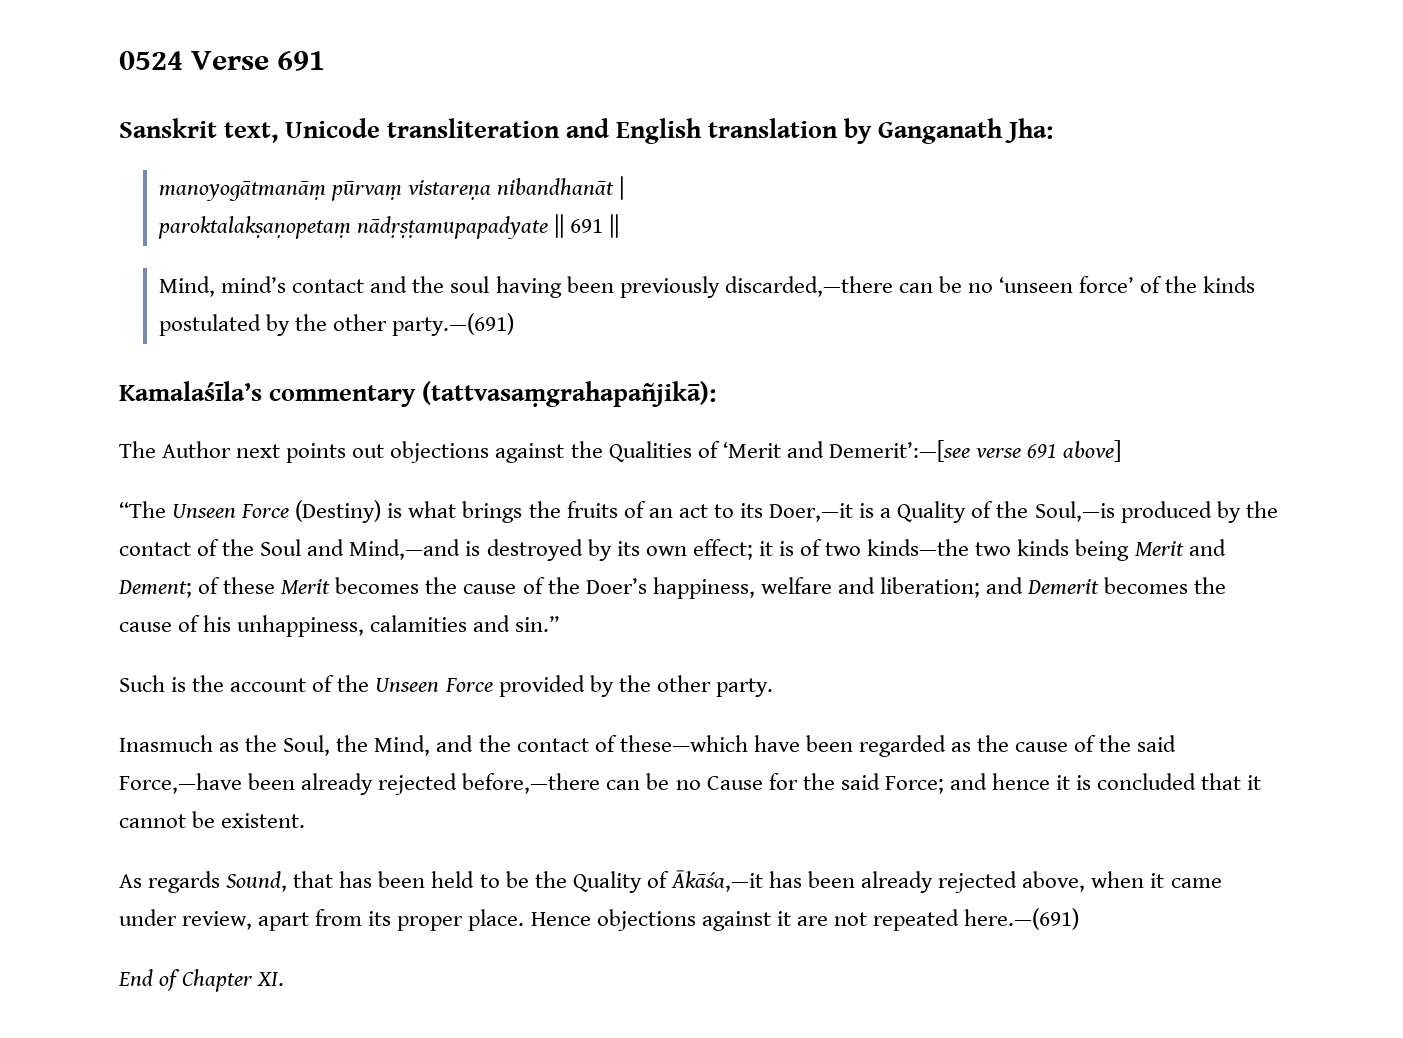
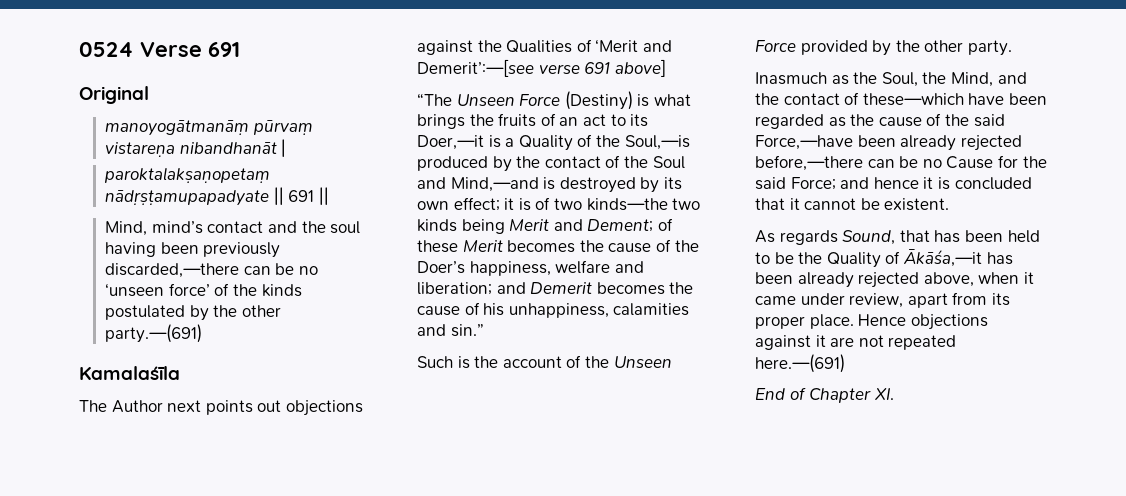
[119,118,1054,144] Sanskrit text, Unicode transliteration and English translation by Ganganath Jha: -> [79,86,149,104] Original
[119,381,717,407] Kamalaśīla’s commentary (tattvasaṃgrahapañjikā): -> [79,366,180,380] Kamalaśīla

